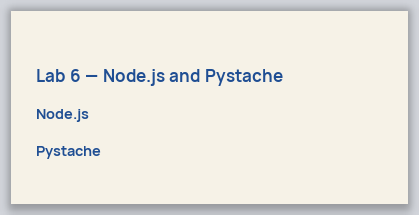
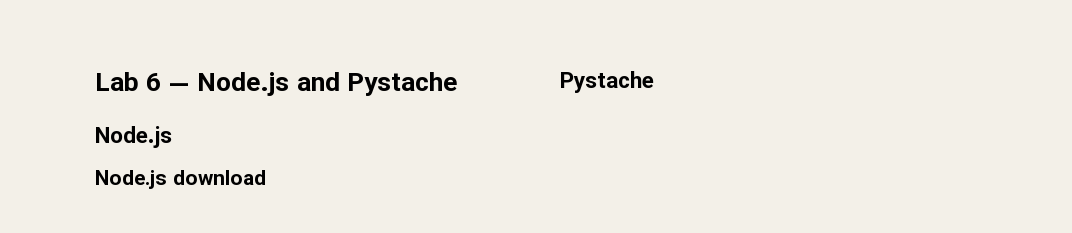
(89, 115) none -> [95,170,266,189] // Node.js download

